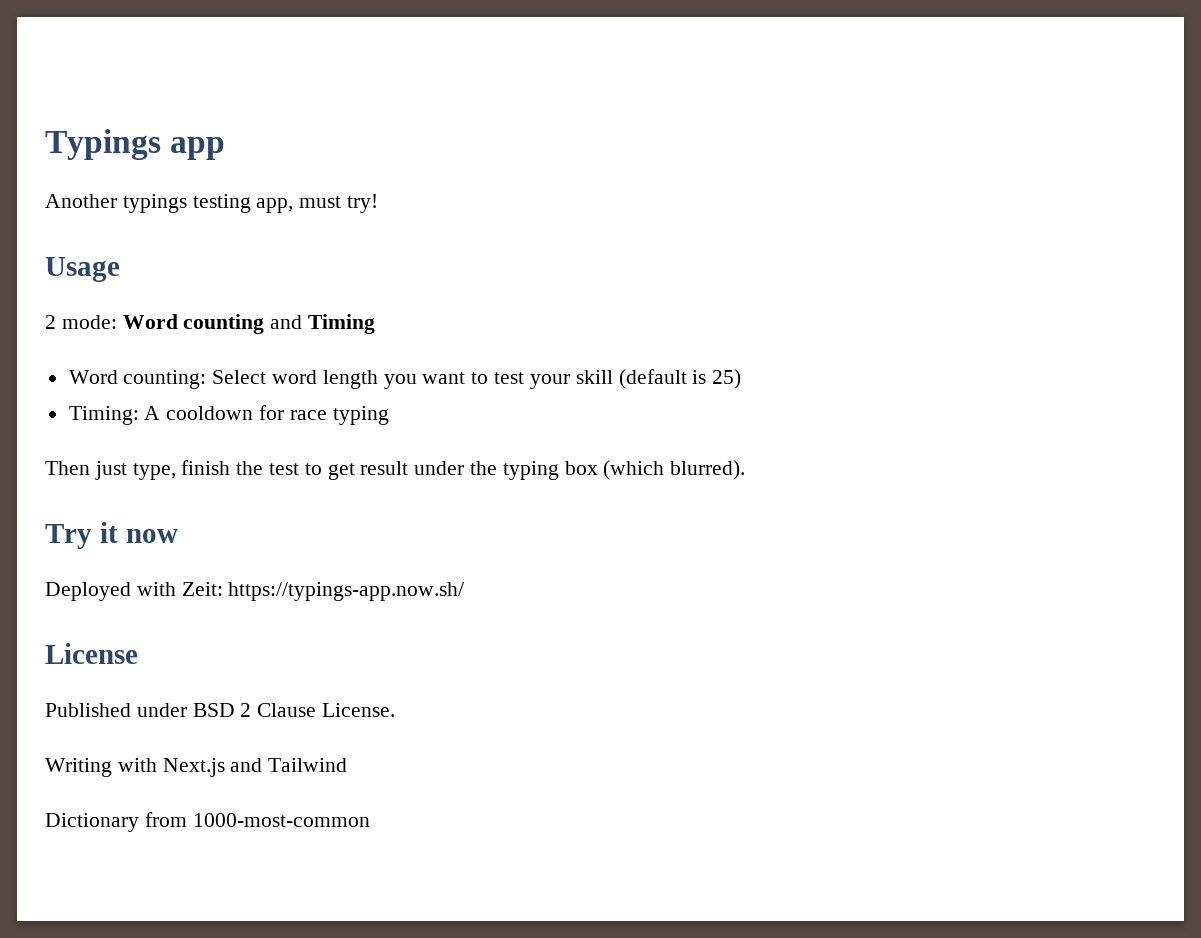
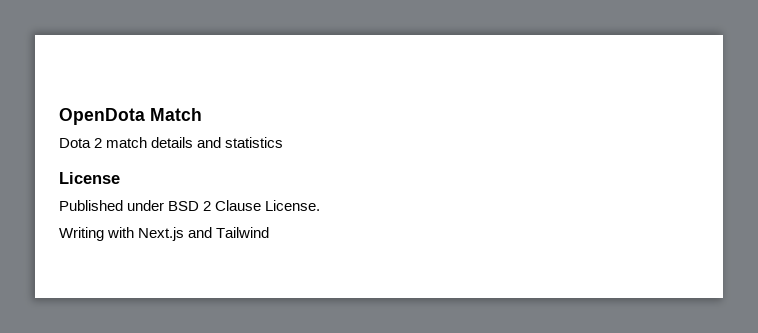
[45,129,226,160] [45,194,379,213] [45,257,120,282] [45,314,376,334] [68,369,742,389] [68,405,389,425] [45,460,746,480] [45,522,178,549] [45,582,465,601] Typings app // Another typings testing app, must try! // Usage // 2 mode: Word counting and Timing // Word counting: Select word length you want to test your skill (default is 25) // Timing: A cooldown for race typing // Then just type, finish the test to get result under the typing box (which blurred). // Try it now // Deployed with Zeit: https://typings-app.now.sh/ -> [59,108,202,125] [59,137,284,148] OpenDota Match // Dota 2 match details and statistics
[45,812,370,832] // Dictionary from 1000-most-common -> (270, 232) none

